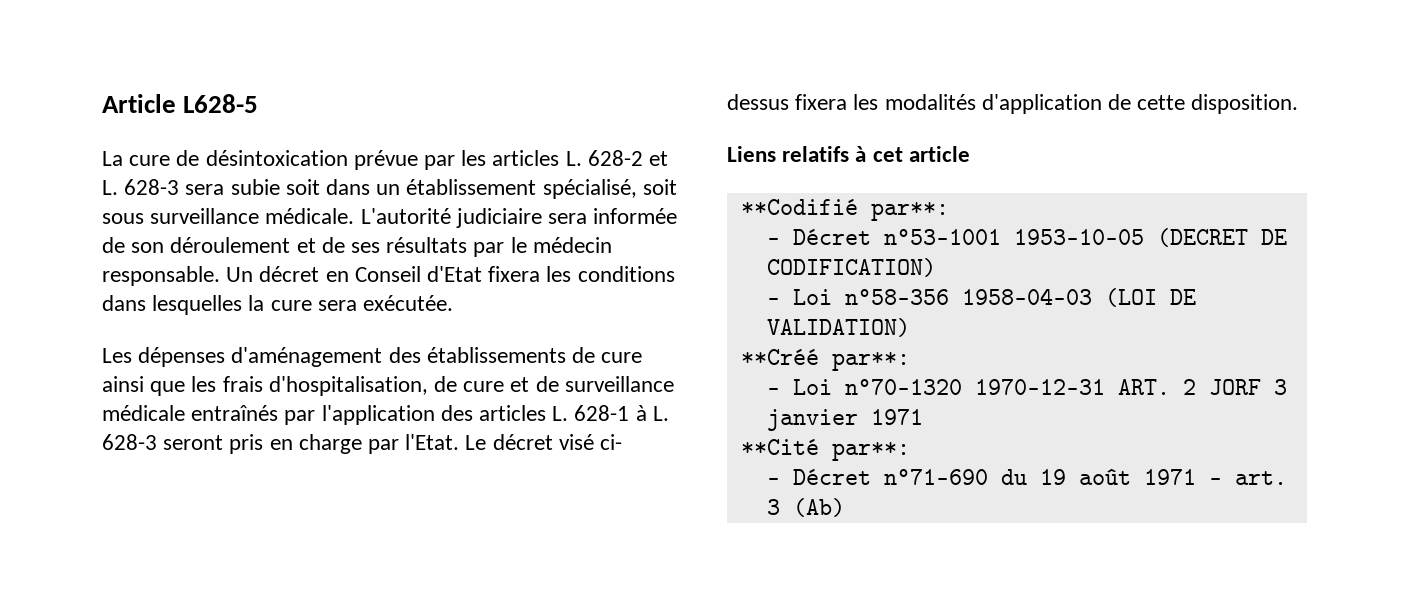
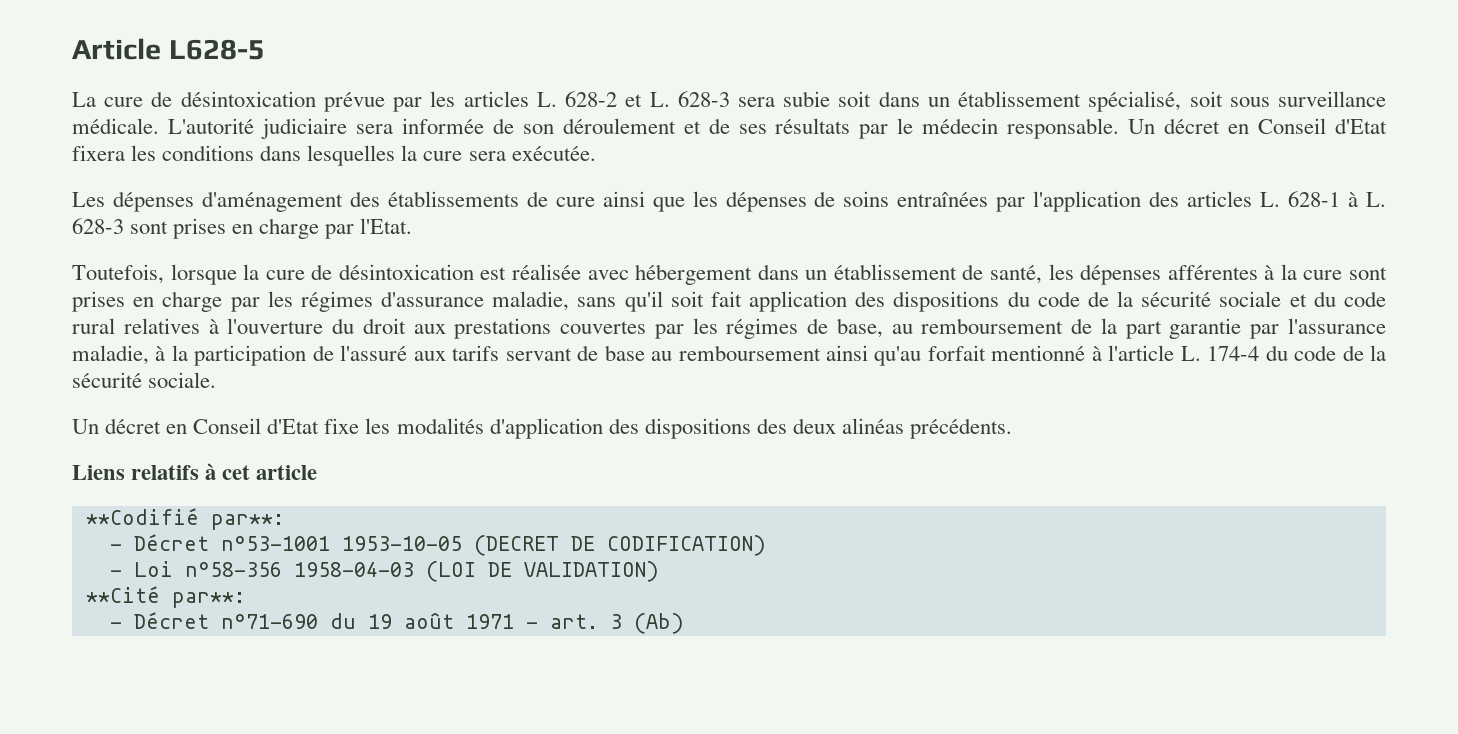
[222,376,674,396] [102,405,279,421] frais d'hospitalisation, de cure et de surveillance médicale entraînés -> [725,191,989,212] dépenses de soins entraînées
[163,434,264,454] seront pris -> [130,218,227,239] sont prises
[465,434,623,450] [727,94,1299,114] Le décret visé ci- dessus fixera les modalités d'application de cette disposition. -> [72,264,1388,285] [72,291,1386,312] [72,318,1387,339] [72,345,1386,366] [72,372,217,388] [72,418,1013,439] // Toutefois, lorsque la cure de désintoxication est réalisée avec hébergement dans un établissement de santé, les dépenses afférentes à la cure sont prises en charge par les régimes d'assurance maladie, sans qu'il soit fait application des dispositions du code de la sécurité sociale et du code rural relatives à l'ouverture du droit aux prestations couvertes par les régimes de base, au remboursement de la part garantie par l'assurance maladie, à la participation de l'assuré aux tarifs servant de base au remboursement ainsi qu'au forfait mentionné à l'article L. 174-4 du code de la sécurité sociale. // Un décret en Conseil d'Etat fixe les modalités d'application des dispositions des deux alinéas précédents.
[740,349,910,371] [766,379,1287,395] [766,409,923,431] // **Créé par**: // - Loi n°70-1320 1970-12-31 ART. 2 JORF 3 janvier 1971 -> (659, 571) none

